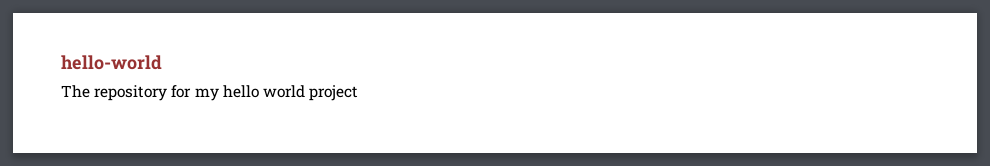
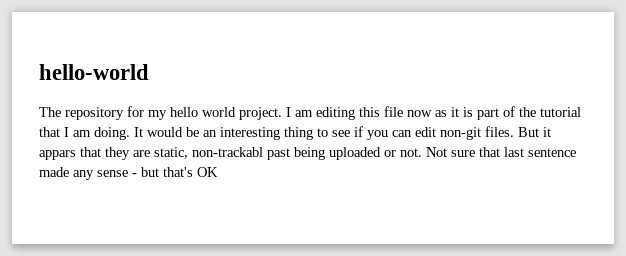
[309,85,359,101] project -> [239,106,581,120] [39,126,551,140] [39,147,576,160] [39,167,218,180] project. I am editing this file now as it is part of the tutorial that I am doing. It would be an interesting thing to see if you can edit non-git files. But it appars that they are static, non-trackabl past being uploaded or not. Not sure that last sentence made any sense - but that's OK

